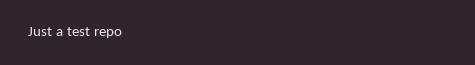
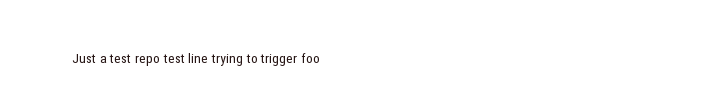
(122, 33) none -> [162,53,320,66] test line trying to trigger foo

